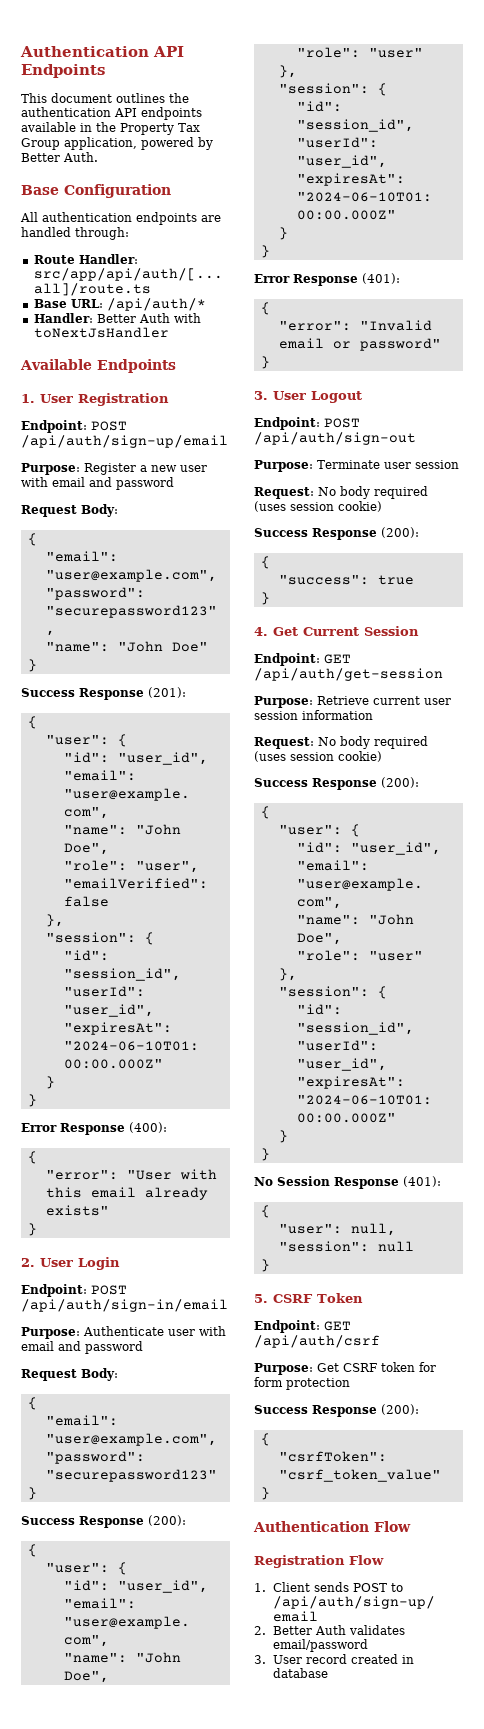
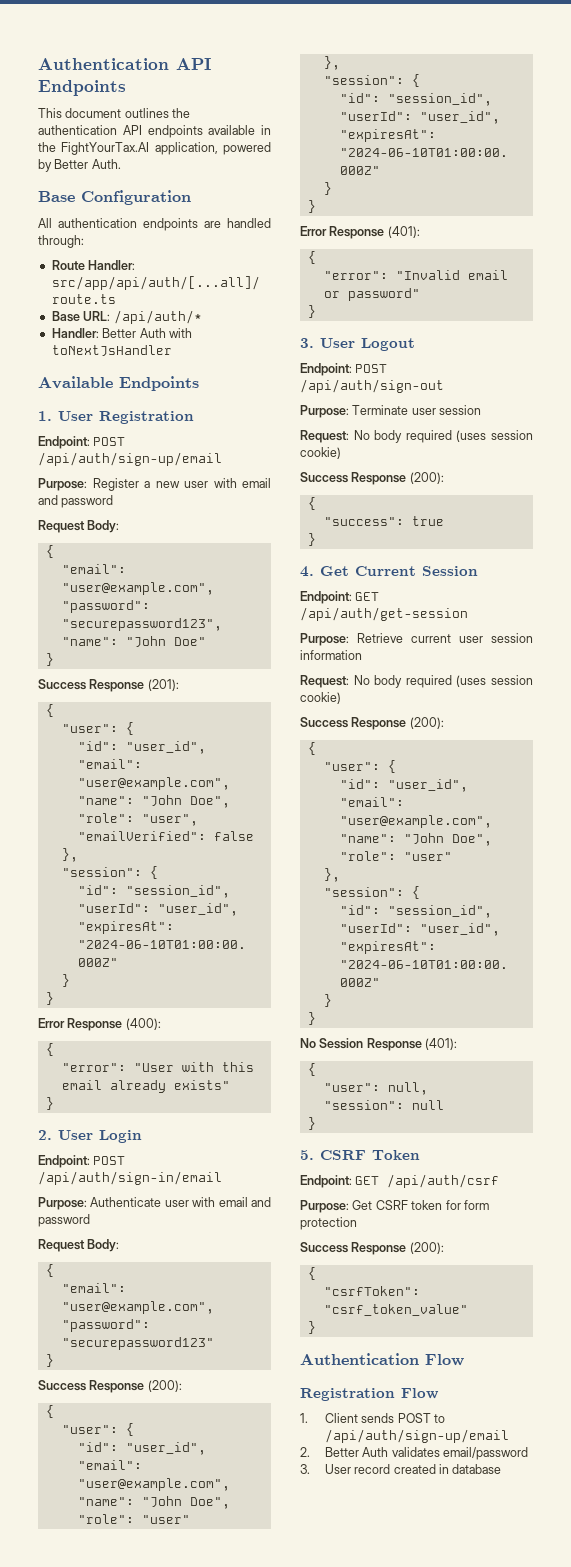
[120,123,200,135] [21,138,60,150] Property Tax Group -> [61,142,150,155] FightYourTax.AI

